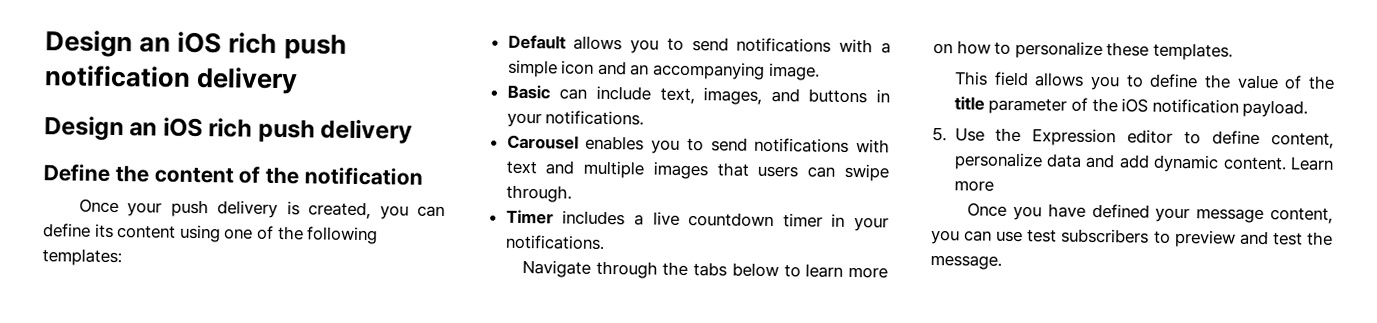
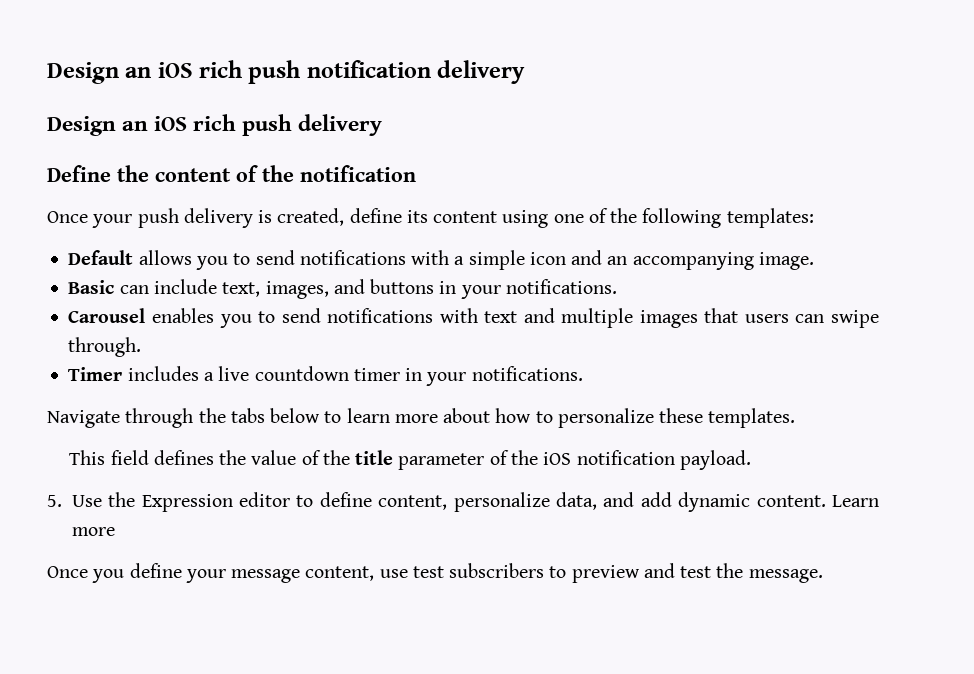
[379,205,445,220] you can -> (345, 217) none
[933,42,953,55] on -> [443,408,491,423] about
[1034,72,1199,91] allows you to define -> [153,450,214,465] defines
[1045,153,1082,168] data -> [555,492,597,510] data,
[1047,203,1150,219] have defined -> [129,563,182,578] define
[931,229,993,245] you can -> (375, 573) none

